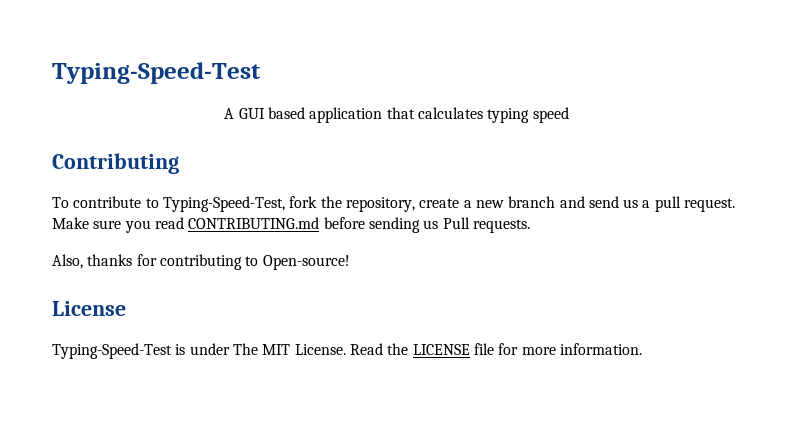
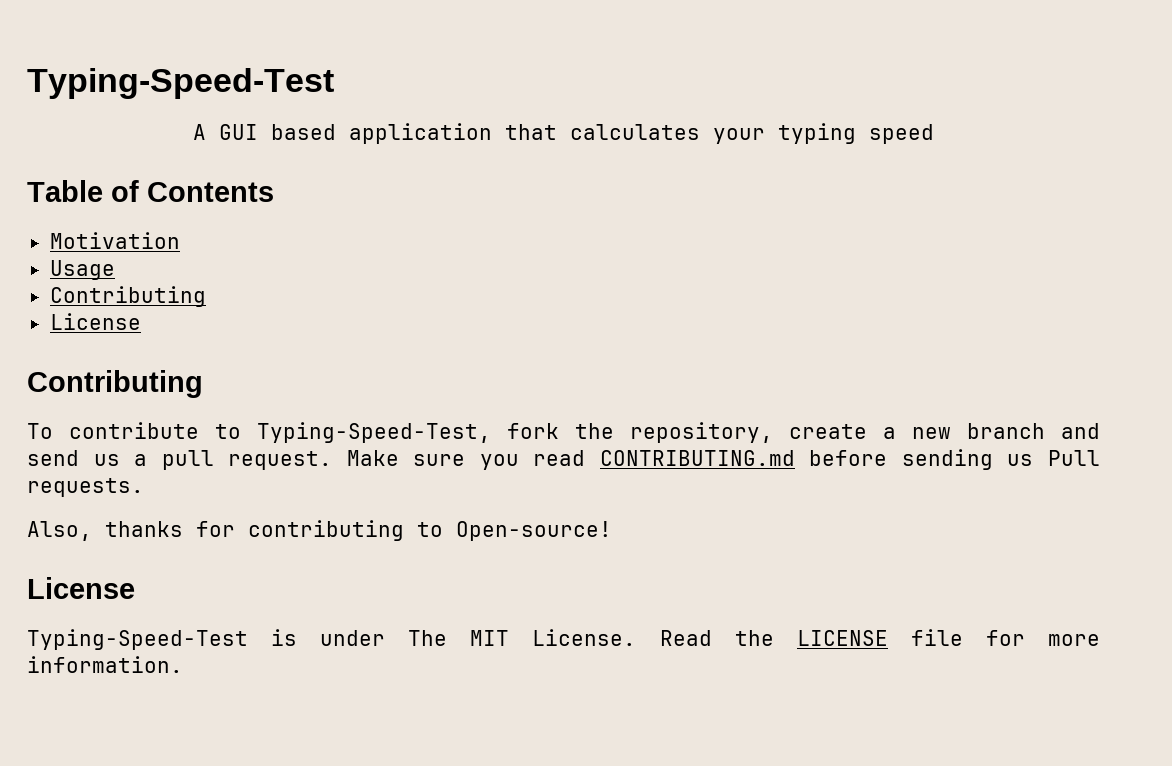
(483, 113) none -> [713,128,765,144] your
(569, 115) none -> [27,180,274,202] [49,232,180,249] [49,260,115,280] [49,286,206,307] [49,313,141,330] // Table of Contents // Motivation // Usage // Contributing // License

